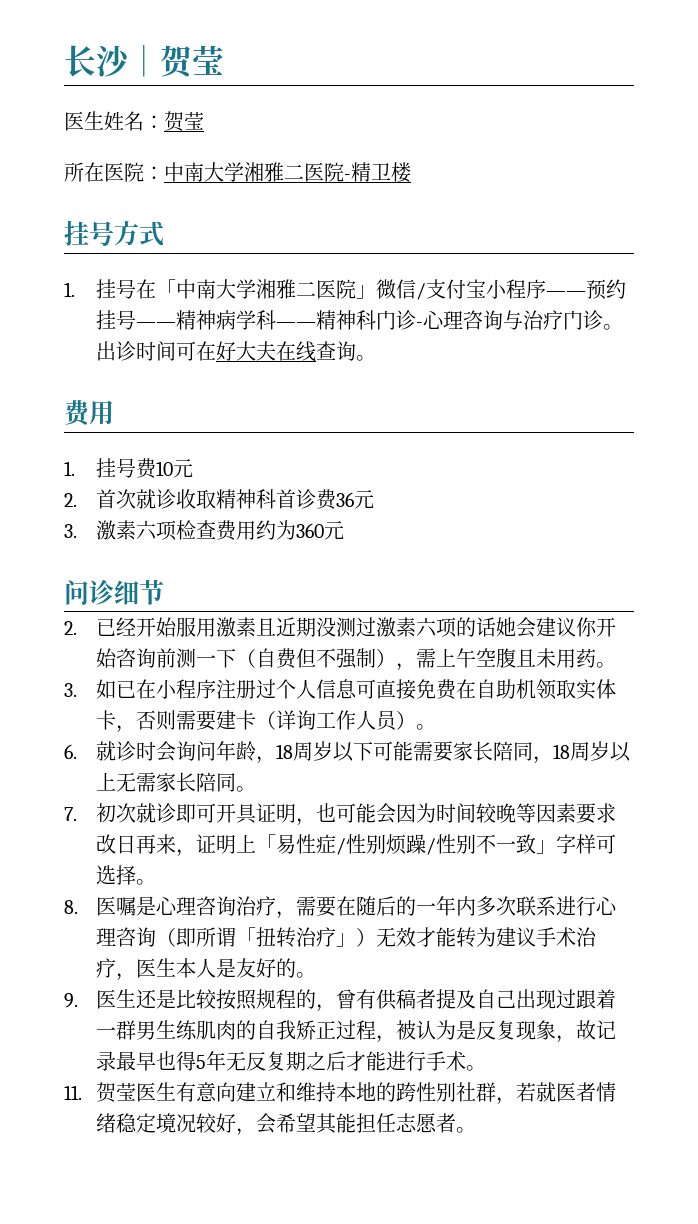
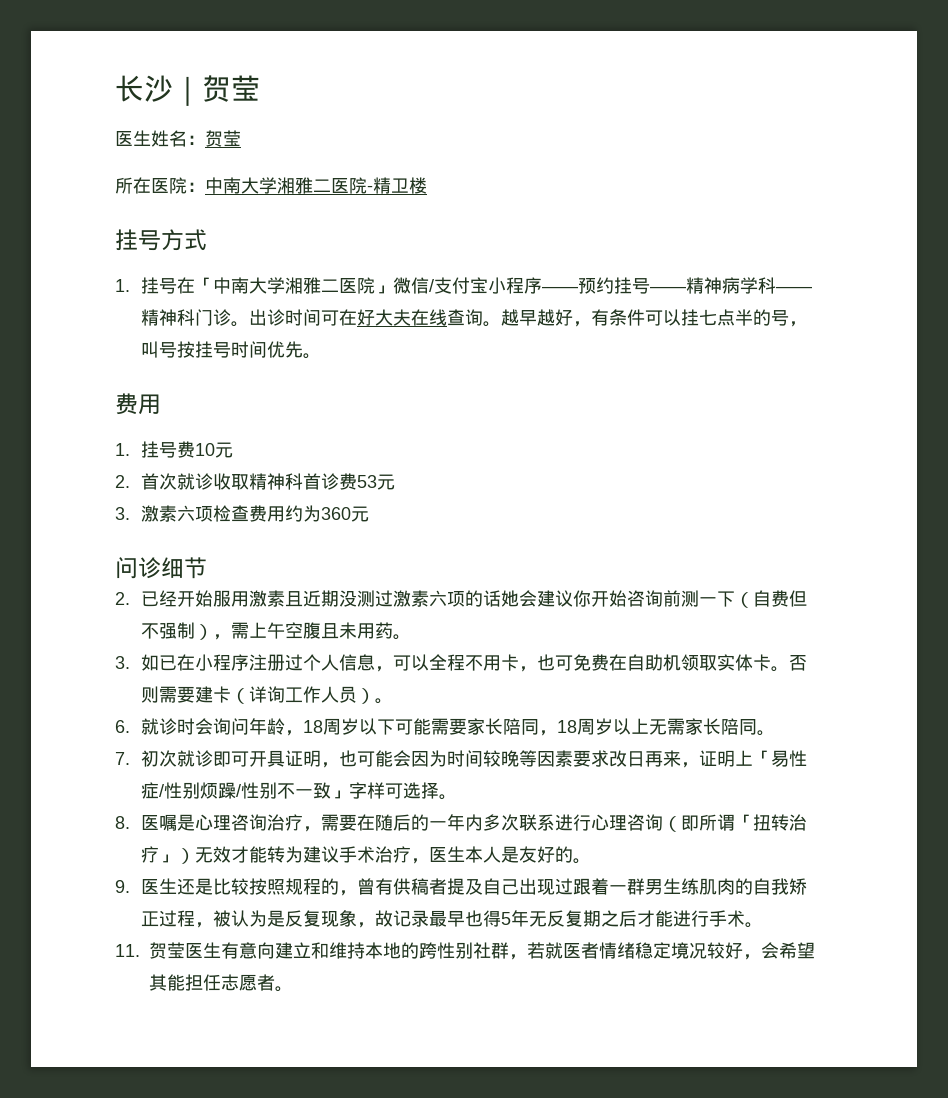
[416,310,604,330] -心理咨询与治疗门诊 -> (231, 317) none
(377, 358) none -> [500,309,807,327] [140,341,321,359] 越早越好，有条件可以挂七点半的号，叫号按挂号时间优先。
[336,492,355,507] 36 -> [356,475,377,488] 53
[356,679,417,700] 可直接 -> [374,654,573,672] ，可以全程不用卡，也可
[116,725,137,733] ， -> [770,666,789,672] 。

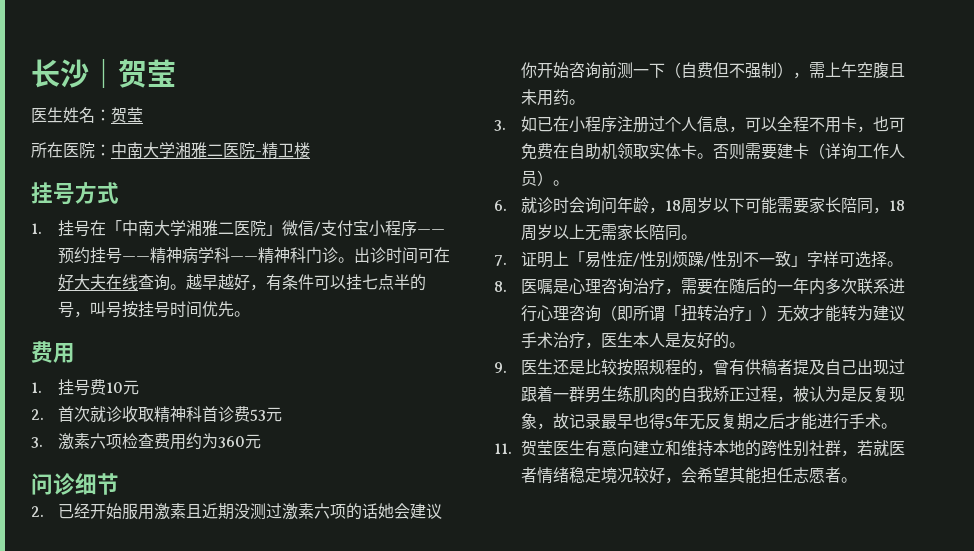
[140,750,699,768] 初次就诊即可开具证明，也可能会因为时间较晚等因素要求改日再来， -> (507, 260) none

